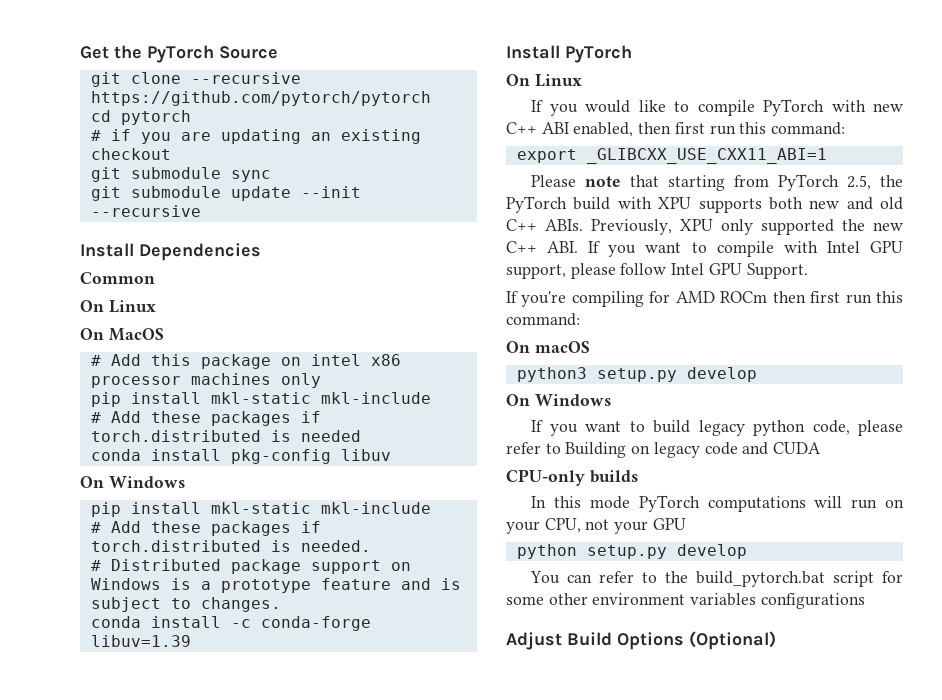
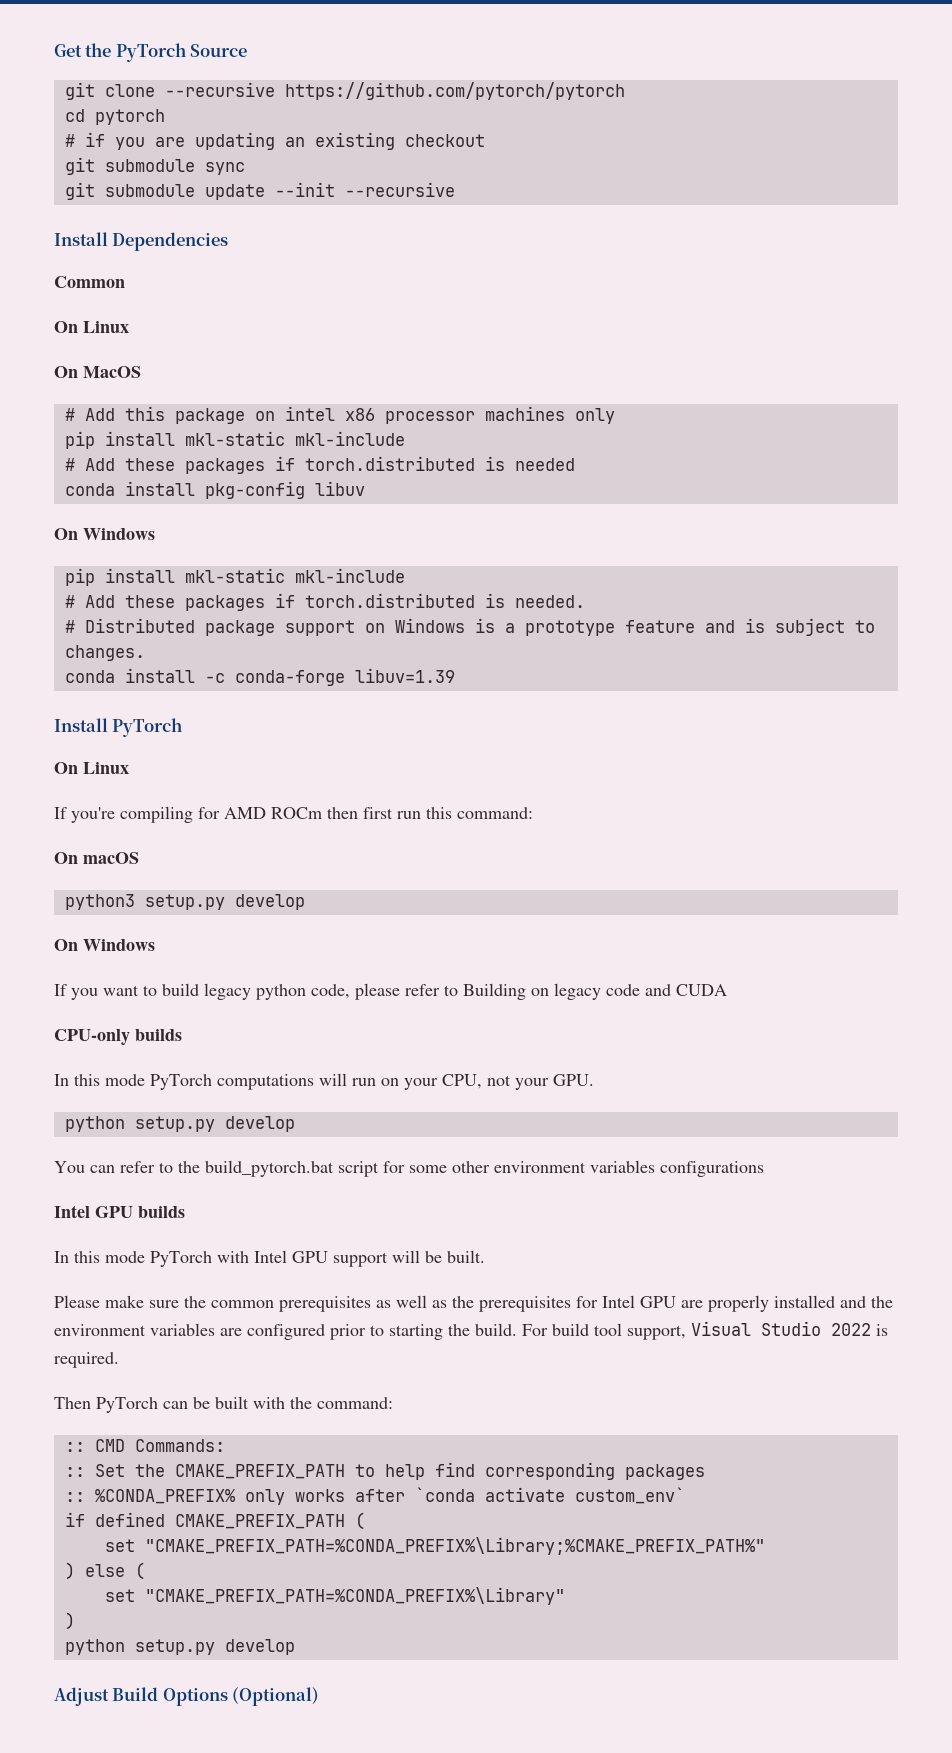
[531,99,903,116] [506,122,846,137] [516,148,827,164] [531,174,903,191] [506,196,903,213] [506,219,903,235] [506,241,903,257] [506,263,808,279] // If you would like to compile PyTorch with new C++ ABI enabled, then first run this command: // export _GLIBCXX_USE_CXX11_ABI=1 // Please note that starting from PyTorch 2.5, the PyTorch build with XPU supports both new and old C++ ABIs. Previously, XPU only supported the new C++ ABI. If you want to compile with Intel GPU support, please follow Intel GPU Support. -> (129, 768) none
[652,518,686,530] GPU -> [553,1074,594,1086] GPU.
(865, 601) none -> [54,1205,185,1218] [54,1250,485,1267] [54,1295,893,1312] [54,1321,888,1340] [54,1352,119,1368] [54,1396,393,1413] [64,1439,225,1452] [64,1462,705,1480] [64,1487,685,1505] [64,1512,365,1530] [104,1537,765,1555] [64,1562,145,1580] [104,1587,565,1605] [64,1612,75,1630] [64,1639,295,1655] // Intel GPU builds // In this mode PyTorch with Intel GPU support will be built. // Please make sure the common prerequisites as well as the prerequisites for Intel GPU are properly installed and the environment variables are configured prior to starting the build. For build tool support, Visual Studio 2022 is required. // Then PyTorch can be built with the command: // :: CMD Commands: // :: Set the CMAKE_PREFIX_PATH to help find corresponding packages // :: %CONDA_PREFIX% only works after `conda activate custom_env` // if defined CMAKE_PREFIX_PATH ( // set "CMAKE_PREFIX_PATH=%CONDA_PREFIX%\Library;%CMAKE_PREFIX_PATH%" // ) else ( // set "CMAKE_PREFIX_PATH=%CONDA_PREFIX%\Library" // ) // python setup.py develop

